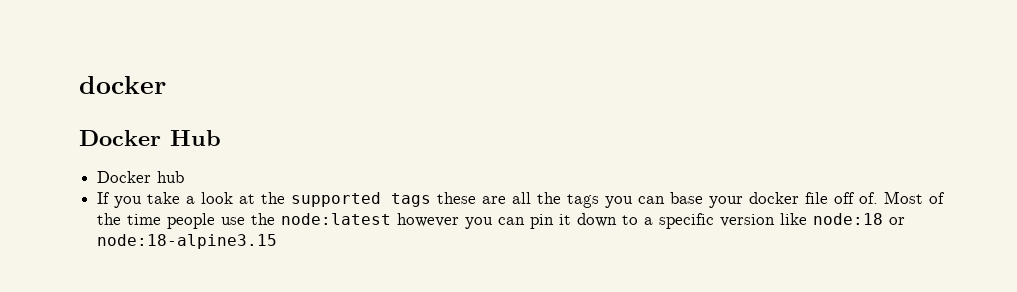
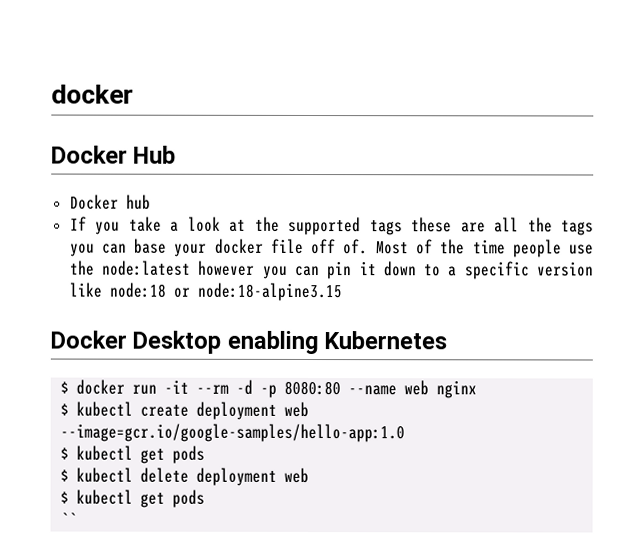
(278, 241) none -> [50,330,448,355] [60,379,478,399] [60,401,310,420] [60,423,406,443] [60,445,206,464] [60,467,310,486] [60,489,206,508] [60,512,78,526] // Docker Desktop enabling Kubernetes // $ docker run -it --rm -d -p 8080:80 --name web nginx // $ kubectl create deployment web --image=gcr.io/google-samples/hello-app:1.0 // $ kubectl get pods // $ kubectl delete deployment web // $ kubectl get pods // ``

